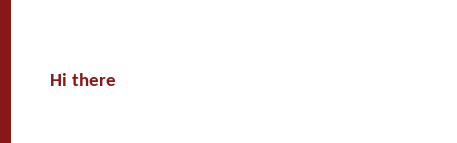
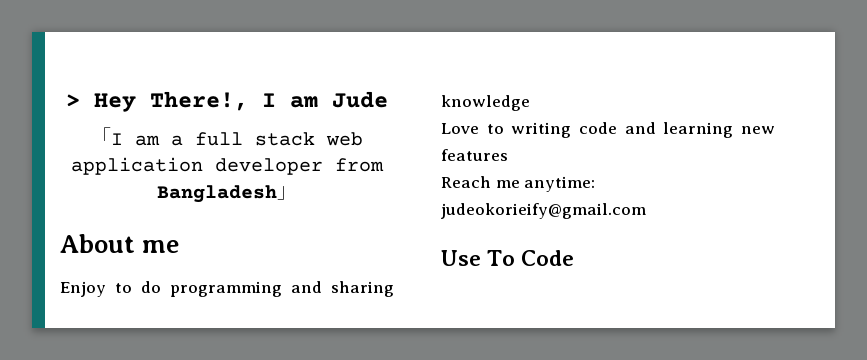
[50,73,117,86] Hi there -> [66,91,388,112] [91,127,363,146] [71,157,384,175] [157,185,297,203] [60,234,180,253] [60,281,394,297] [441,95,530,111] [441,122,775,138] [441,149,508,161] [441,176,596,192] [441,203,646,219] [441,250,575,266] > Hey There!, I am Jude // 「I am a full stack web application developer from Bangladesh」 // About me // Enjoy to do programming and sharing knowledge // Love to writing code and learning new features // Reach me anytime: judeokorieify@gmail.com // Use To Code

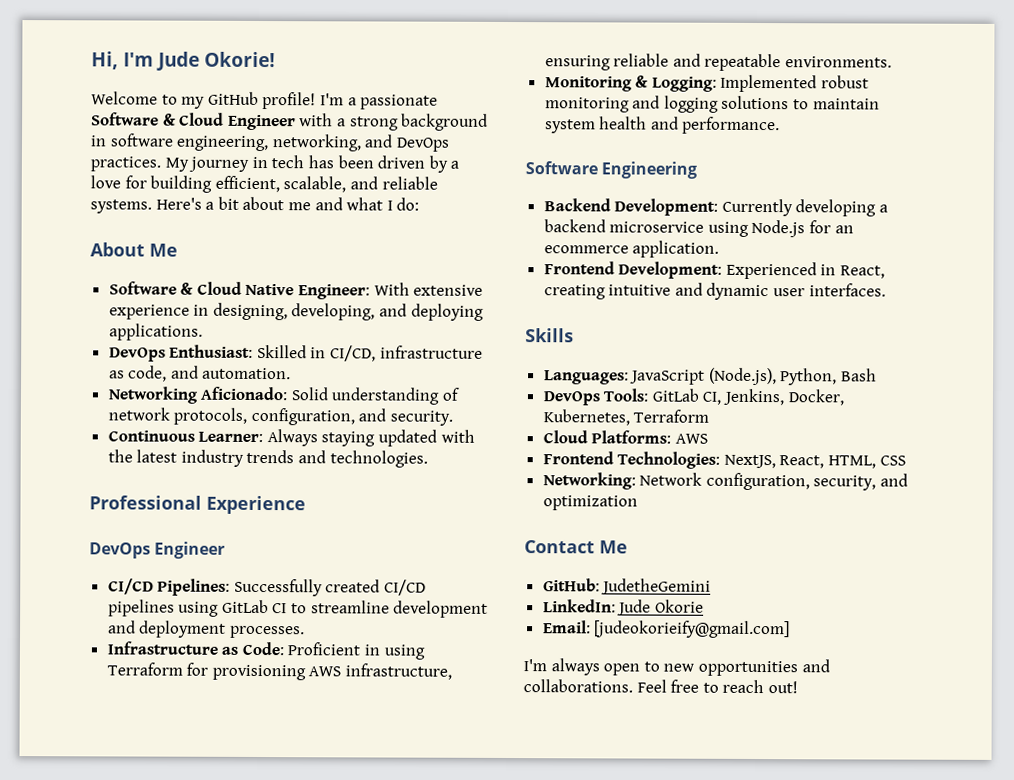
[66,91,388,112] [91,127,363,146] [71,157,384,175] [157,185,297,203] [60,234,180,253] [60,281,394,297] [441,95,530,111] [441,122,775,138] [441,149,508,161] [441,176,596,192] [441,203,646,219] [441,250,575,266] > Hey There!, I am Jude // 「I am a full stack web application developer from Bangladesh」 // About me // Enjoy to do programming and sharing knowledge // Love to writing code and learning new features // Reach me anytime: judeokorieify@gmail.com // Use To Code -> [91,51,275,71] [91,91,439,110] [91,112,489,131] [90,133,450,152] [90,155,460,173] [90,175,438,193] [90,196,420,214] [90,242,178,257] [108,281,484,300] [108,302,484,321] [108,323,203,341] [108,344,483,362] [108,365,292,382] [107,386,461,405] [107,407,454,426] [107,429,475,447] [107,449,428,468] [89,495,306,515] [89,541,226,559] [107,578,427,597] [107,599,489,618] [107,620,305,639] [106,641,425,660] [106,662,453,681] [544,53,893,72] [544,74,870,93] [544,95,880,113] [544,116,781,135] [525,161,698,179] [543,198,889,217] [543,219,854,238] [543,240,720,258] [543,261,886,280] [543,282,886,301] [525,328,574,343] [543,367,878,386] [542,388,845,406] [542,409,710,426] [542,430,708,444] [542,451,906,469] [542,472,909,491] [542,495,638,511] [524,540,628,554] [542,578,712,595] [542,599,704,616] [542,620,791,639] [523,658,830,677] [523,679,798,694] Hi, I'm Jude Okorie! // Welcome to my GitHub profile! I'm a passionate Software & Cloud Engineer with a strong background in software engineering, networking, and DevOps practices. My journey in tech has been driven by a love for building efficient, scalable, and reliable systems. Here's a bit about me and what I do: // About Me // Software & Cloud Native Engineer: With extensive experience in designing, developing, and deploying applications. // DevOps Enthusiast: Skilled in CI/CD, infrastructure as code, and automation. // Networking Aficionado: Solid understanding of network protocols, configuration, and security. // Continuous Learner: Always staying updated with the latest industry trends and technologies. // Professional Experience // DevOps Engineer // CI/CD Pipelines: Successfully created CI/CD pipelines using GitLab CI to streamline development and deployment processes. // Infrastructure as Code: Proficient in using Terraform for provisioning AWS infrastructure, ensuring reliable and repeatable environments. // Monitoring & Logging: Implemented robust monitoring and logging solutions to maintain system health and performance. // Software Engineering // Backend Development: Currently developing a backend microservice using Node.js for an ecommerce application. // Frontend Development: Experienced in React, creating intuitive and dynamic user interfaces. // Skills // Languages: JavaScript (Node.js), Python, Bash // DevOps Tools: GitLab CI, Jenkins, Docker, Kubernetes, Terraform // Cloud Platforms: AWS // Frontend Technologies: NextJS, React, HTML, CSS // Networking: Network configuration, security, and optimization // Contact Me // GitHub: JudetheGemini // LinkedIn: Jude Okorie // Email: [judeokorieify@gmail.com] // I'm always open to new opportunities and collaborations. Feel free to reach out!

